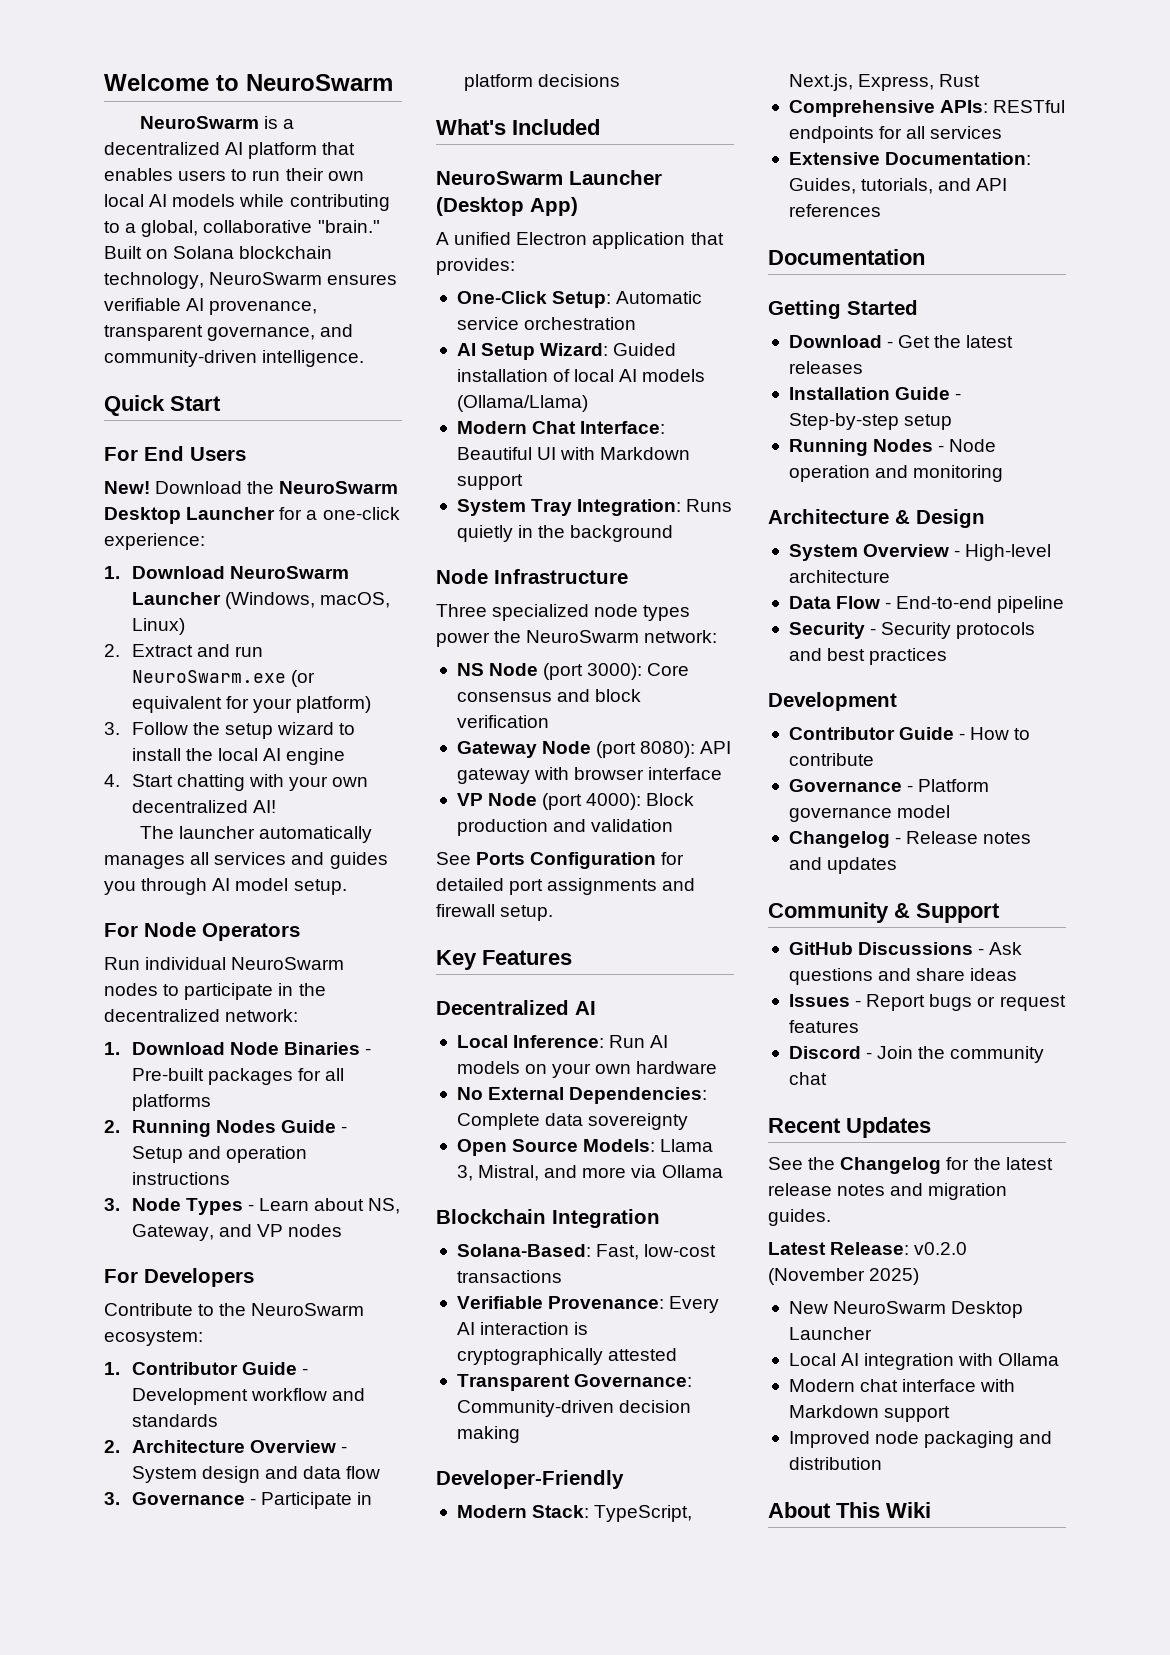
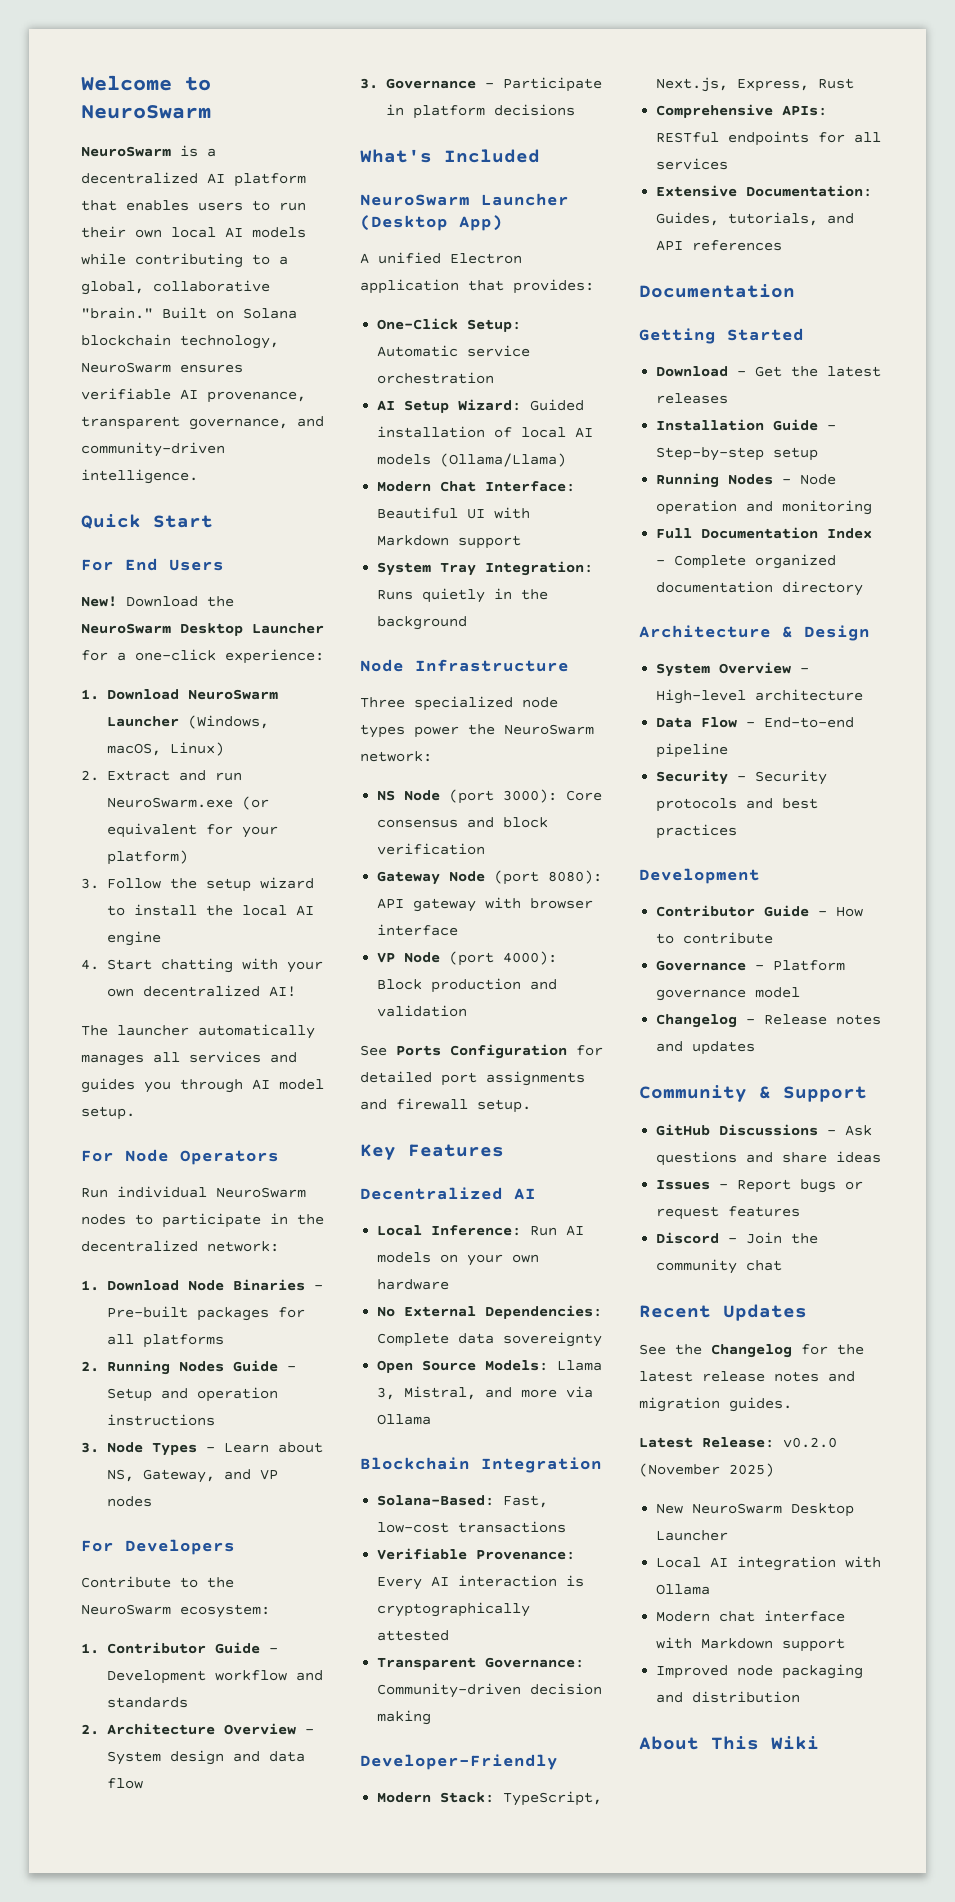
(1004, 473) none -> [656,527,873,539] [656,554,837,569] [656,581,864,596] // Full Documentation Index - Complete organized documentation directory

